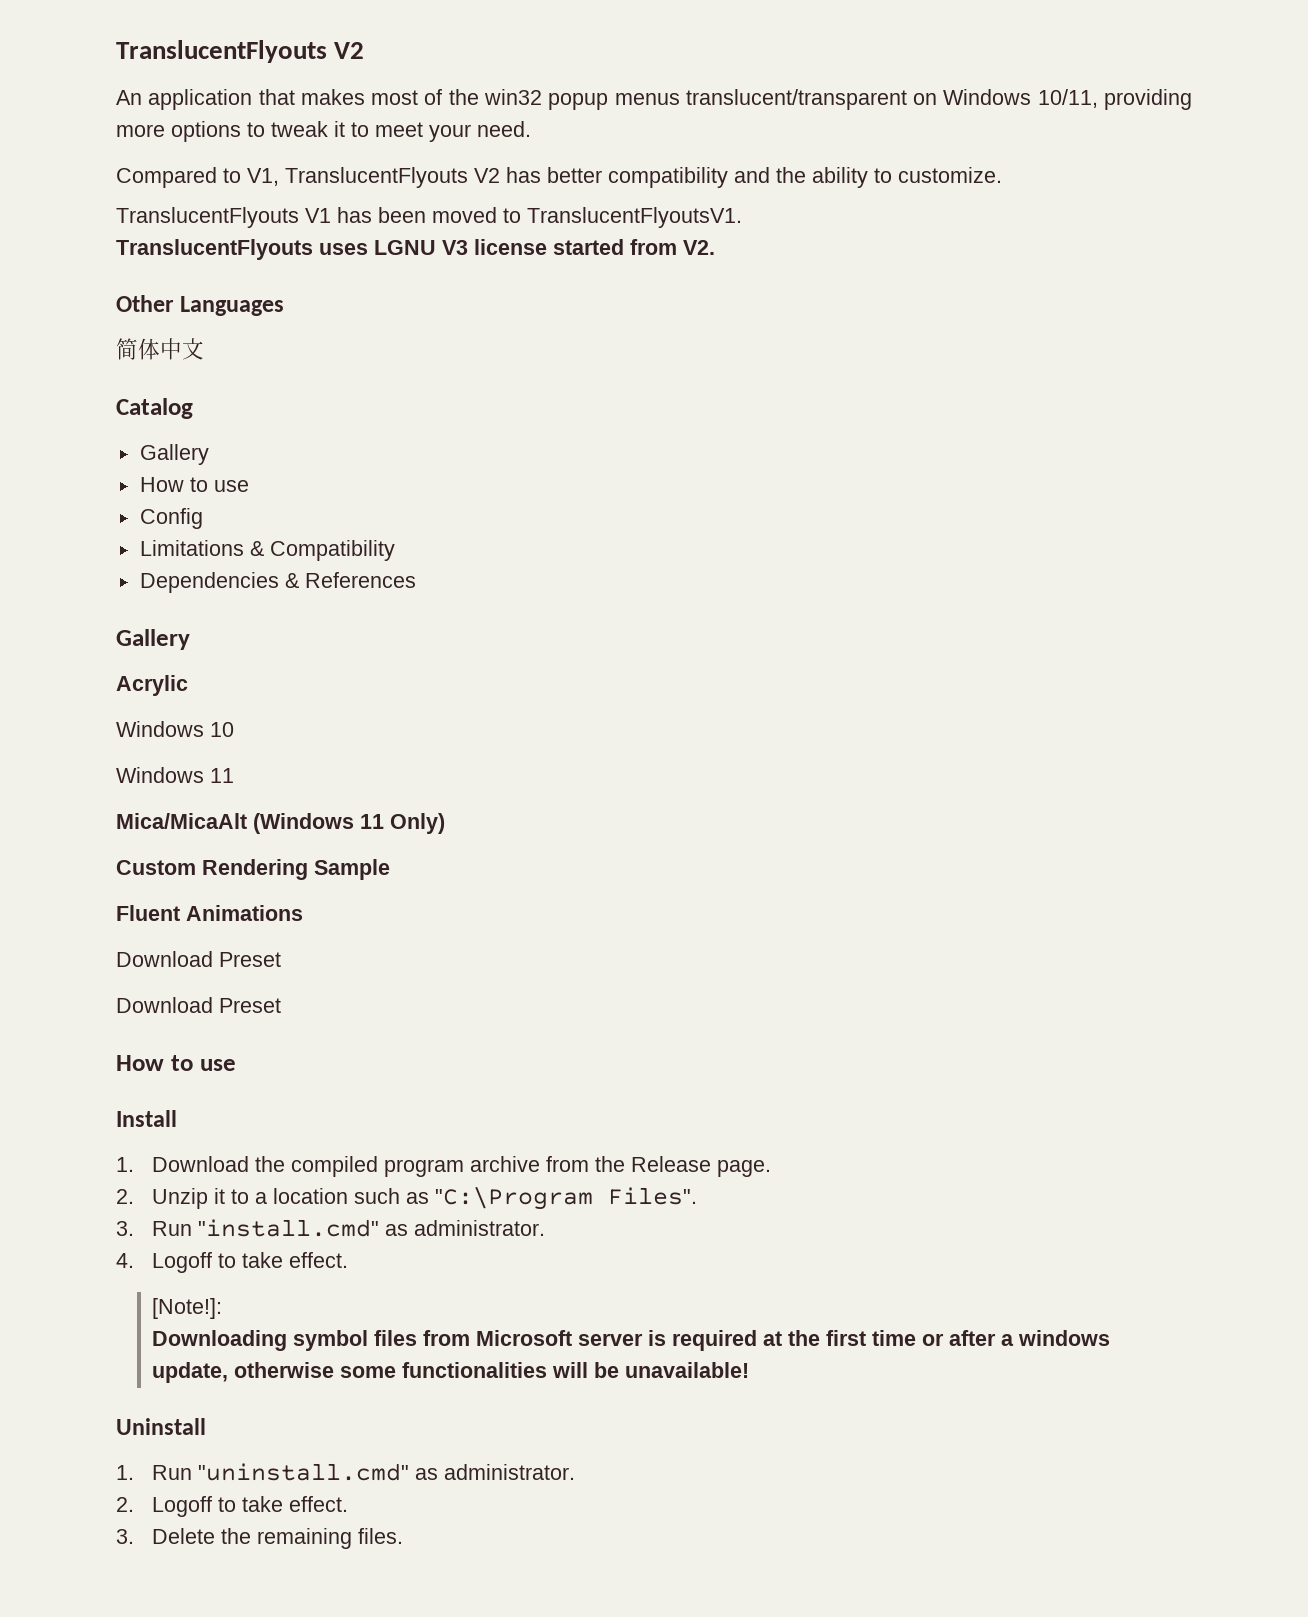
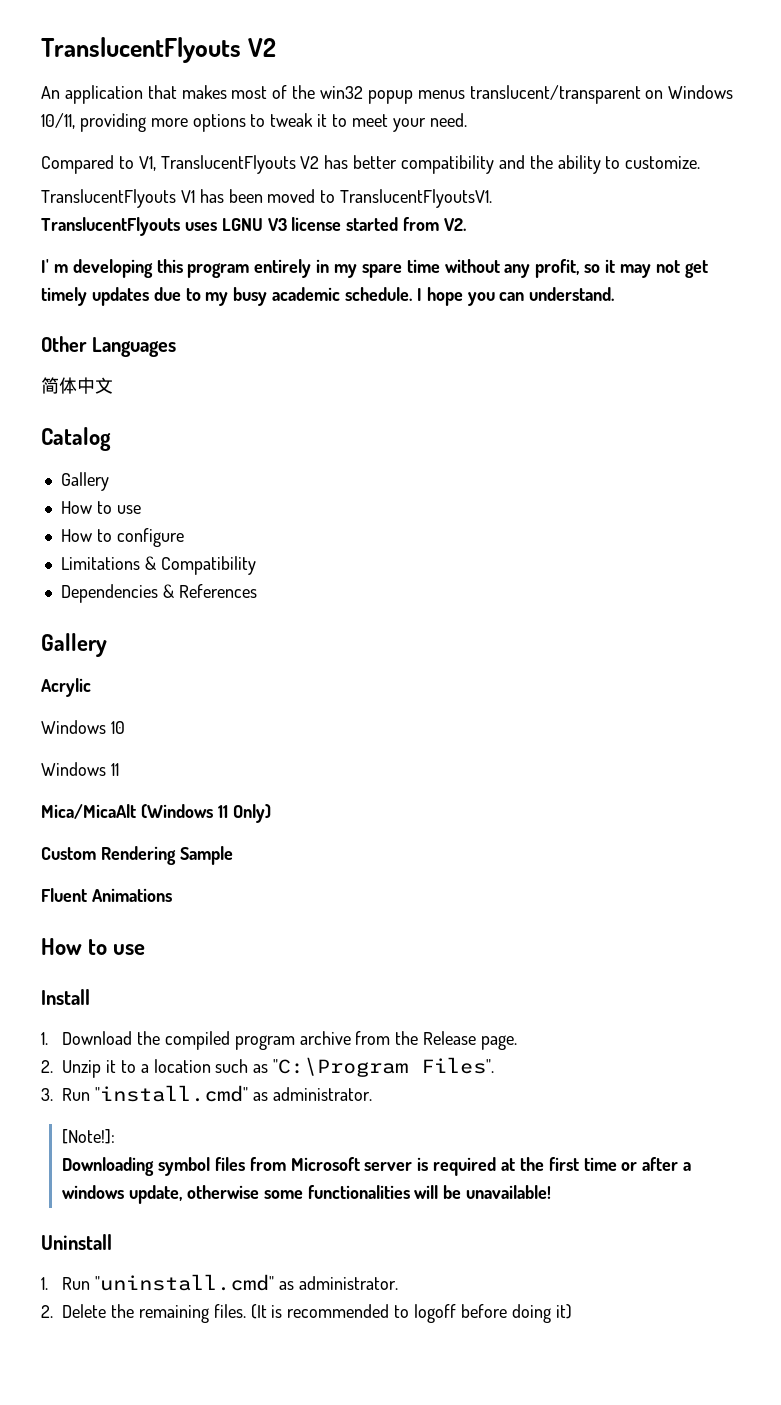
(715, 247) none -> [41,259,708,278] [41,287,615,306] // I' m developing this program entirely in my spare time without any profit, so it may not get timely updates due to my busy academic schedule. I hope you can understand.
[139,508,203,529] Config -> [60,528,184,547] How to configure
[116,951,281,967] [116,997,281,1013] // Download Preset // Download Preset -> (172, 895) none
[116,1252,349,1273] // 4. Logoff to take effect. -> (372, 1094) none
[152,1496,349,1517] [116,1528,404,1549] Logoff to take effect. // 3. Delete the remaining files. -> [62,1304,572,1323] Delete the remaining files. (It is recommended to logoff before doing it)

